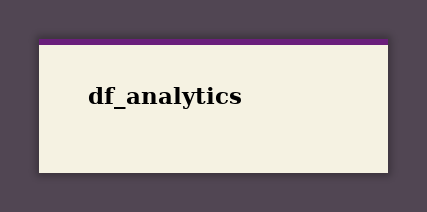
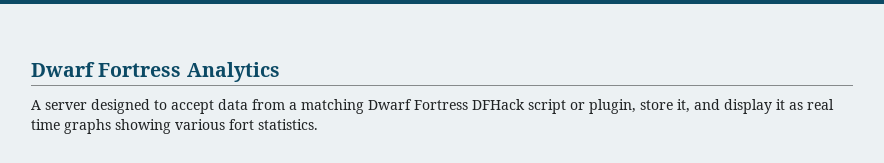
[88,87,242,109] df_analytics -> [31,62,280,82] [31,99,834,114] [31,119,318,134] Dwarf Fortress Analytics // A server designed to accept data from a matching Dwarf Fortress DFHack script or plugin, store it, and display it as real time graphs showing various fort statistics.

